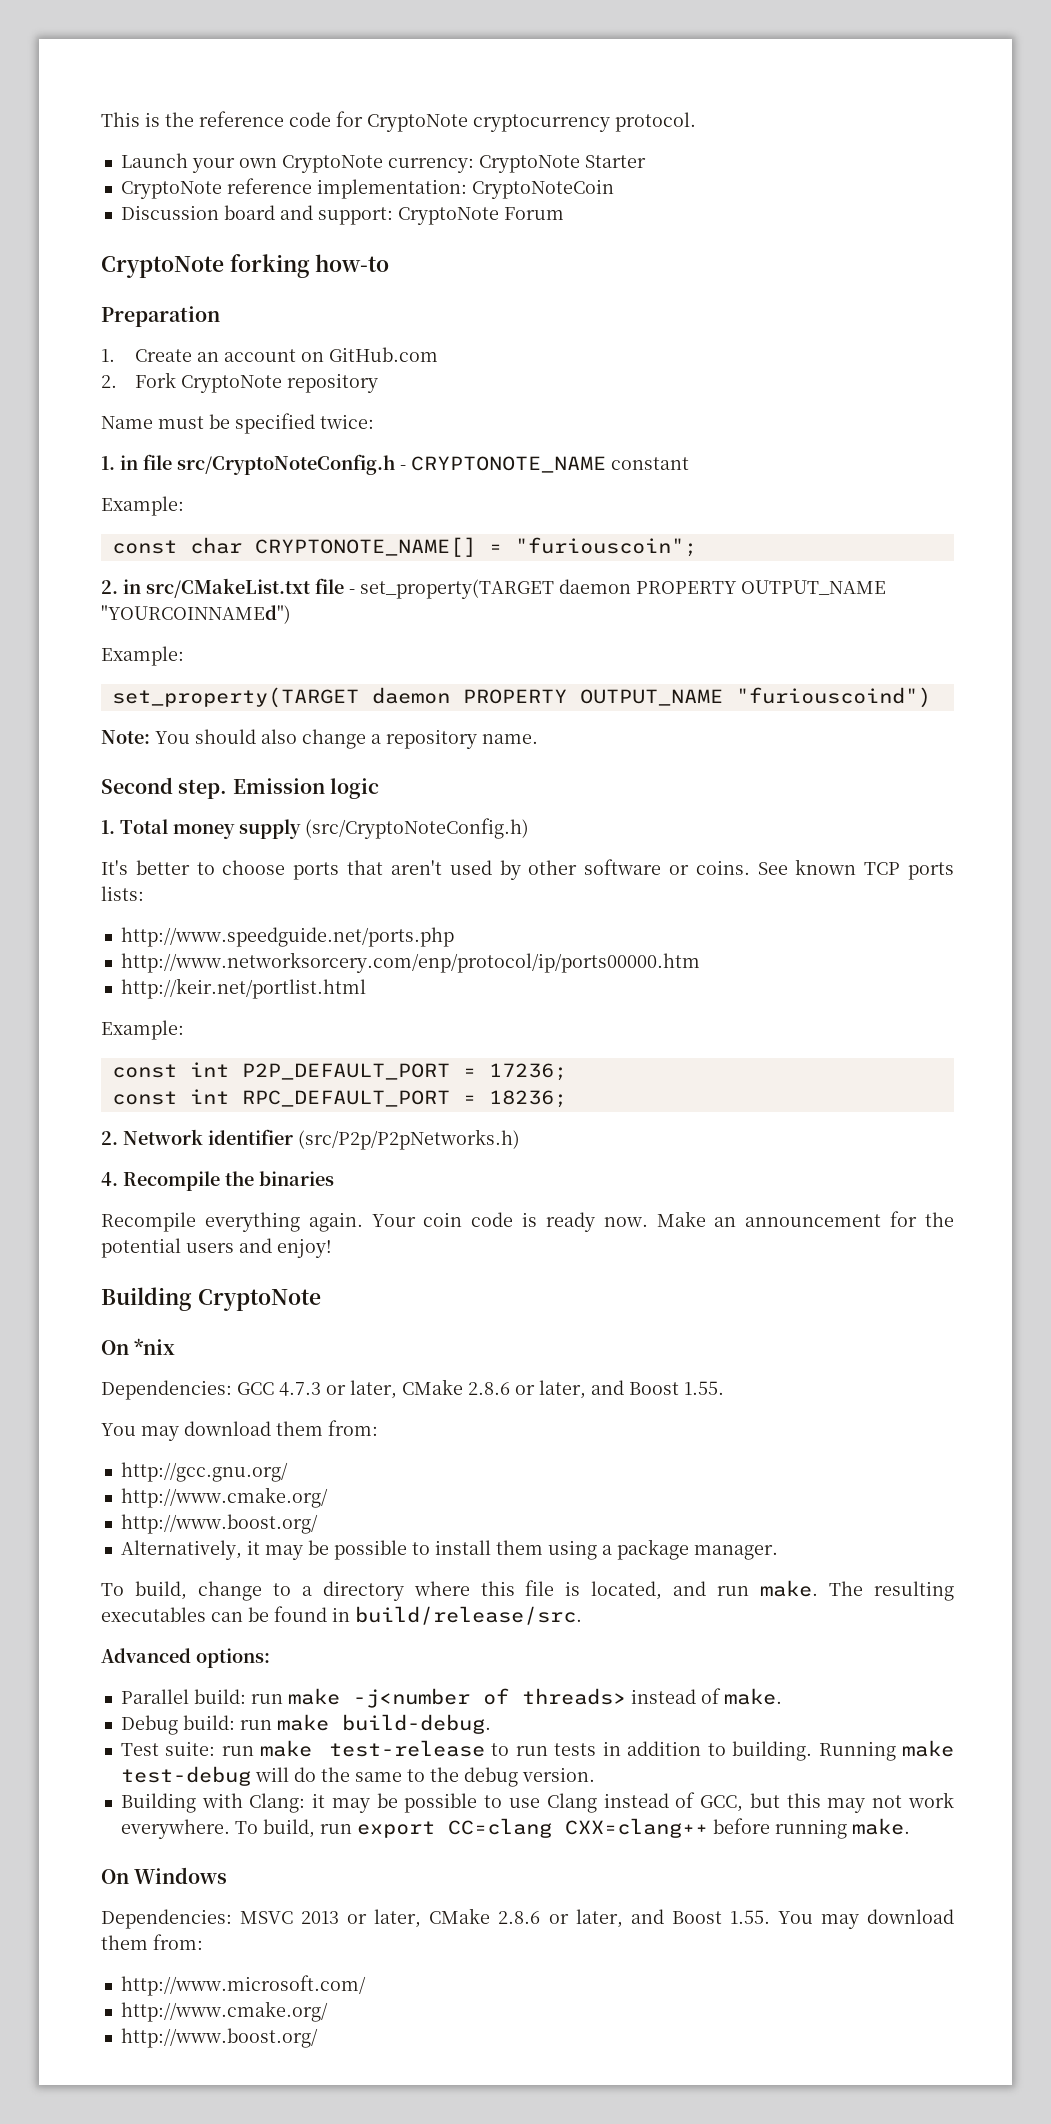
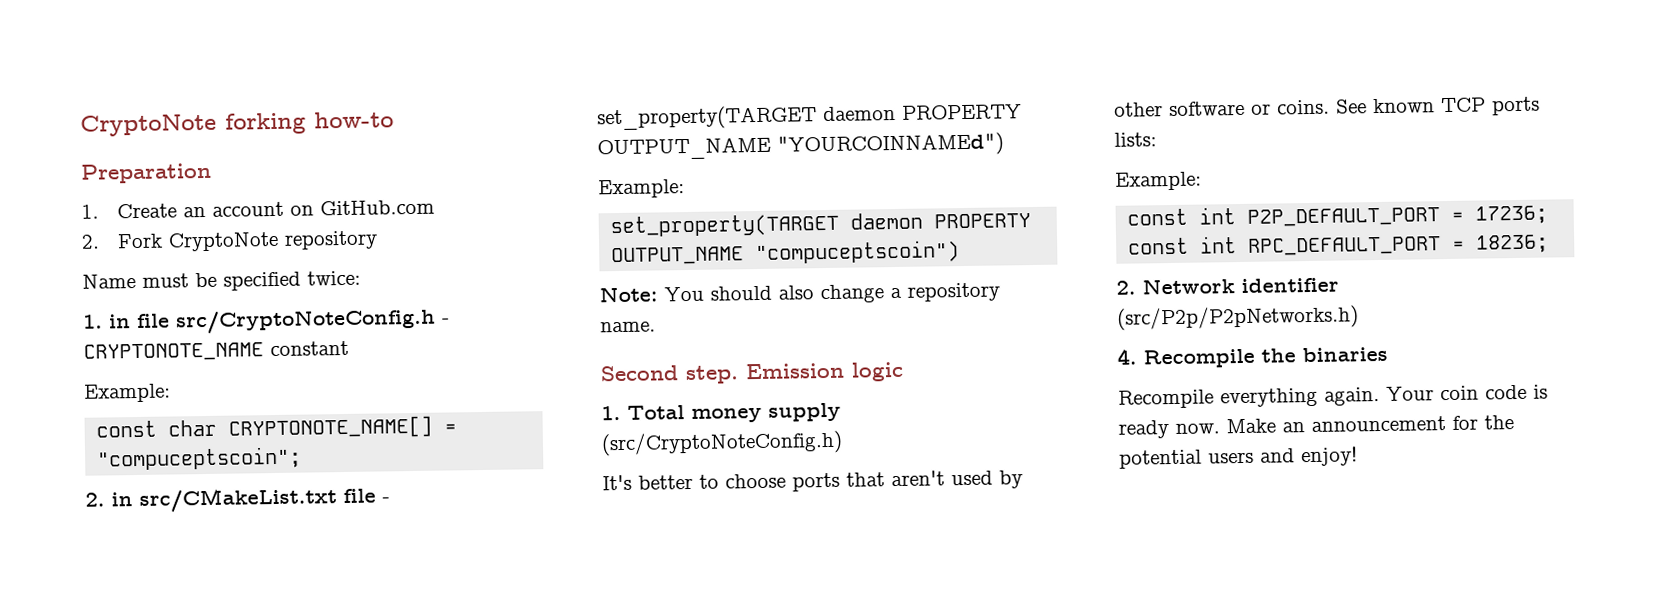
[101,111,696,132] [120,153,646,173] [120,178,614,199] [120,205,564,225] This is the reference code for CryptoNote cryptocurrency protocol. // Launch your own CryptoNote currency: CryptoNote Starter // CryptoNote reference implementation: CryptoNoteCoin // Discussion board and support: CryptoNote Forum // -> (80, 125) none
[514,537,697,557] "furiouscoin"; -> [96,446,303,471] "compuceptscoin";
[735,687,931,708] "furiouscoind") -> [755,240,961,265] "compuceptscoin")
[120,927,454,947] [120,952,700,973] [120,978,366,999] // http://www.speedguide.net/ports.php // http://www.networksorcery.com/enp/protocol/ip/ports00000.htm // http://keir.net/portlist.html -> (1157, 139) none
[101,1287,321,1311] [101,1338,176,1355] [101,1379,724,1400] [101,1420,378,1441] [120,1462,288,1482] [120,1487,328,1508] [120,1514,318,1534] [120,1539,778,1560] [101,1580,954,1601] [101,1606,582,1625] [101,1648,270,1668] [120,1688,782,1708] [120,1714,491,1735] [120,1740,955,1761] [120,1766,595,1787] [120,1792,954,1813] [120,1818,910,1839] [101,1867,228,1884] [101,1908,954,1929] [101,1934,203,1950] [120,1975,366,1996] [120,2001,328,2022] [120,2028,318,2048] // Building CryptoNote // On *nix // Dependencies: GCC 4.7.3 or later, CMake 2.8.6 or later, and Boost 1.55. // You may download them from: // http://gcc.gnu.org/ // http://www.cmake.org/ // http://www.boost.org/ // Alternatively, it may be possible to install them using a package manager. // To build, change to a directory where this file is located, and run make. The resulting executables can be found in build/release/src. // Advanced options: // Parallel build: run make -j<number of threads> instead of make. // Debug build: run make build-debug. // Test suite: run make test-release to run tests in addition to building. Running make test-debug will do the same to the debug version. // Building with Clang: it may be possible to use Clang instead of GCC, but this may not work everywhere. To build, run export CC=clang CXX=clang++ before running make. // On Windows // Dependencies: MSVC 2013 or later, CMake 2.8.6 or later, and Boost 1.55. You may download them from: // http://www.microsoft.com/ // http://www.cmake.org/ // http://www.boost.org/ -> (1358, 456) none

